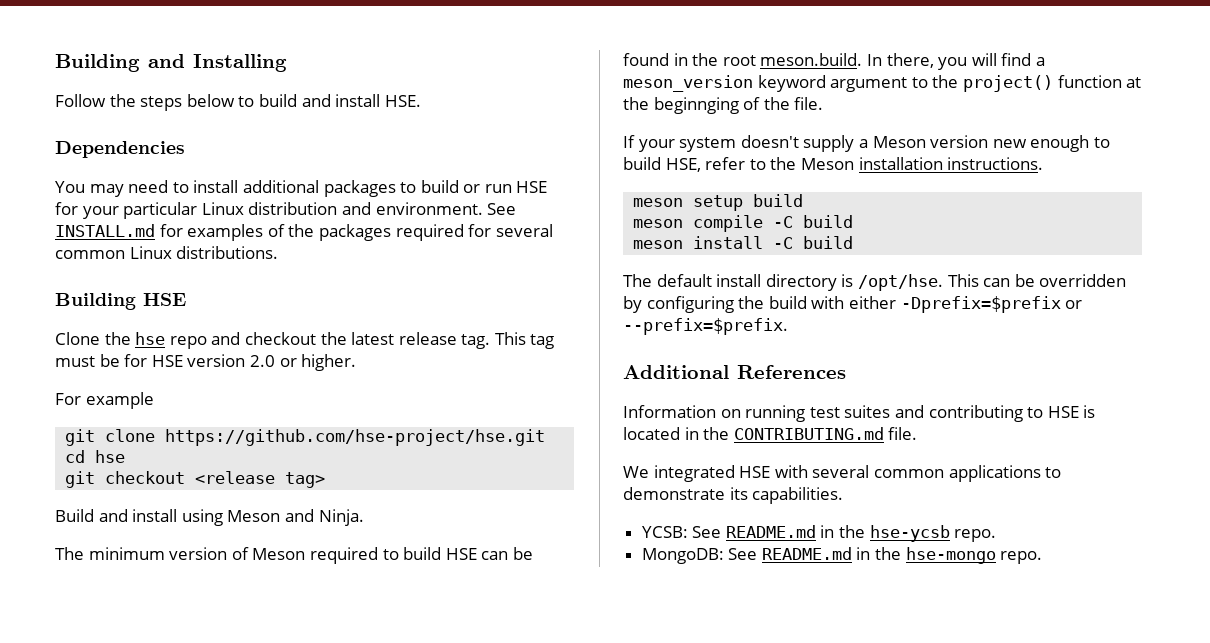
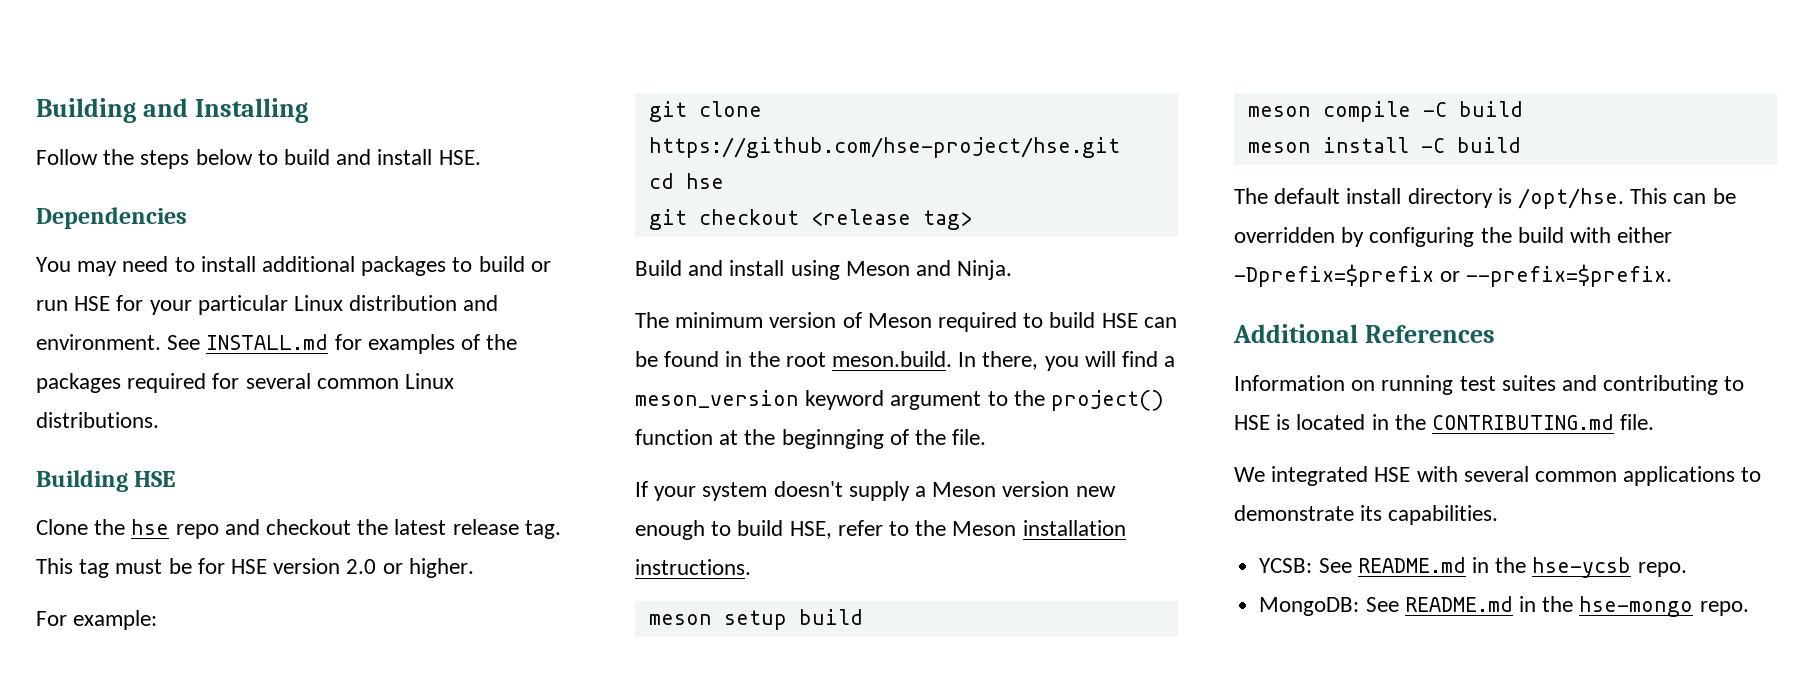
[85,392,154,409] example -> [73,610,158,630] example:

